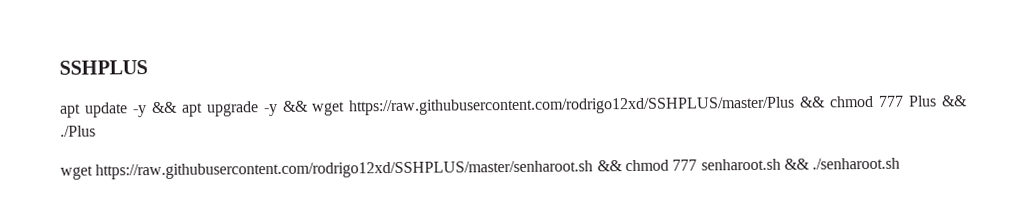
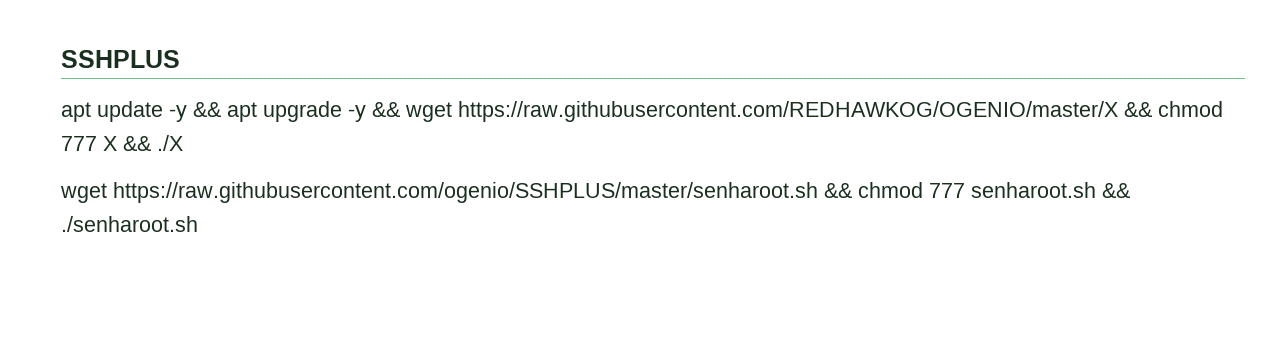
[348,95,969,116] [60,125,96,137] [60,160,594,180] https://raw.githubusercontent.com/rodrigo12xd/SSHPLUS/master/Plus && chmod 777 Plus && ./Plus // wget https://raw.githubusercontent.com/rodrigo12xd/SSHPLUS/master/senharoot.sh -> [458,101,1223,122] [61,135,183,151] [60,182,818,203] https://raw.githubusercontent.com/REDHAWKOG/OGENIO/master/X && chmod 777 X && ./X // wget https://raw.githubusercontent.com/ogenio/SSHPLUS/master/senharoot.sh

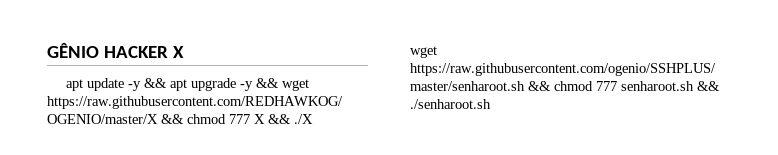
[61,50,180,68] SSHPLUS -> [47,43,184,58] GÊNIO HACKER X

